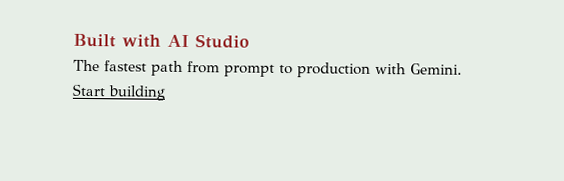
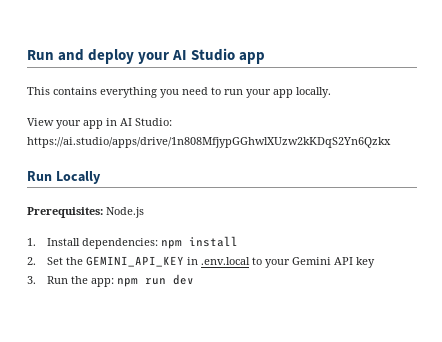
[73,33,249,49] [73,59,462,78] [72,83,166,101] Built with AI Studio // The fastest path from prompt to production with Gemini. // Start building -> [27,48,266,64] [27,87,331,98] [27,118,172,129] [27,137,391,148] [27,171,101,184] [27,207,144,218] [27,236,238,249] [27,256,375,268] [27,274,194,287] Run and deploy your AI Studio app // This contains everything you need to run your app locally. // View your app in AI Studio: https://ai.studio/apps/drive/1n808MfjypGGhwlXUzw2kKDqS2Yn6Qzkx // Run Locally // Prerequisites: Node.js // 1. Install dependencies: npm install // 2. Set the GEMINI_API_KEY in .env.local to your Gemini API key // 3. Run the app: npm run dev

